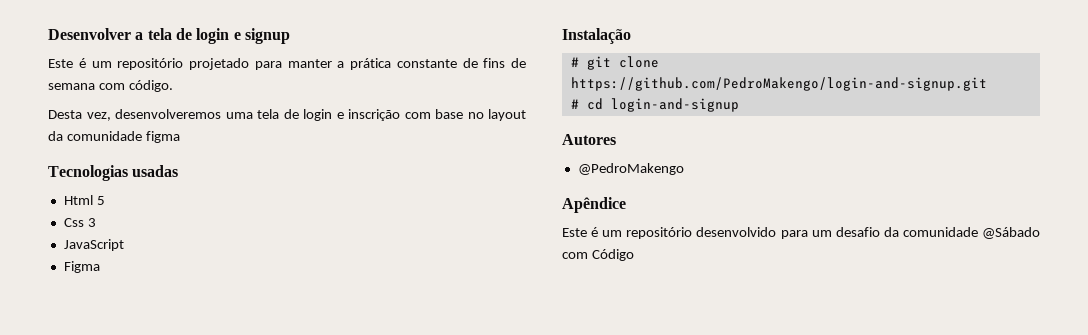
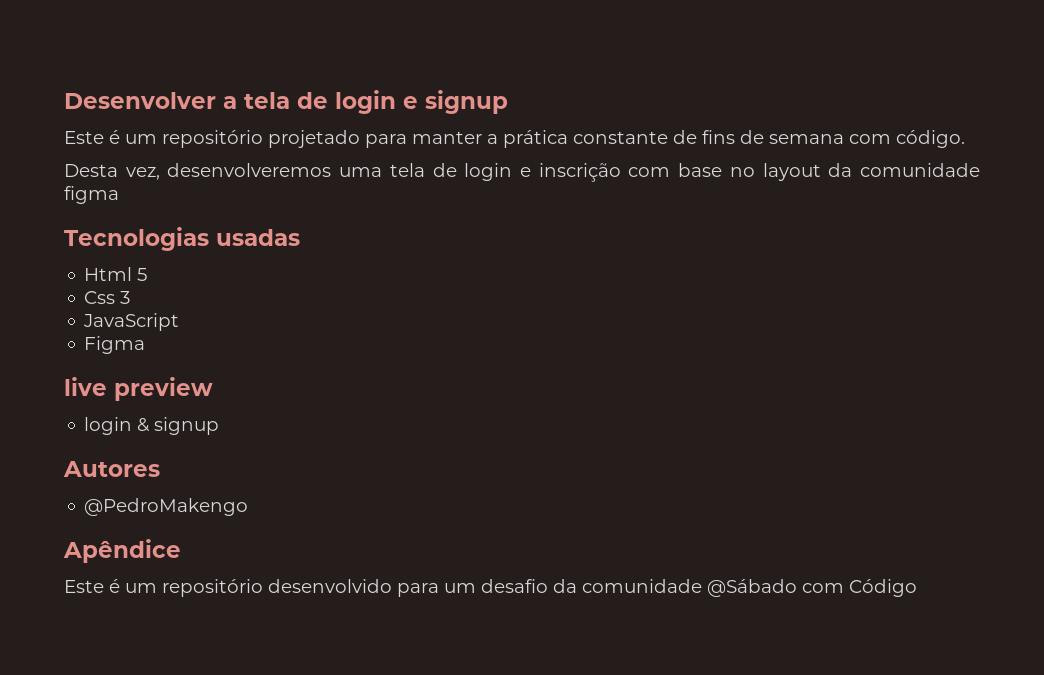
[562,28,631,44] [570,56,659,70] [570,77,987,91] [570,98,739,112] Instalação // # git clone https://github.com/PedroMakengo/login-and-signup.git // # cd login-and-signup -> [64,377,213,401] [84,417,220,435] live preview // login & signup

